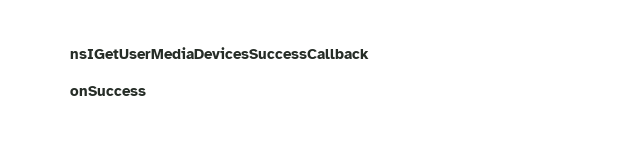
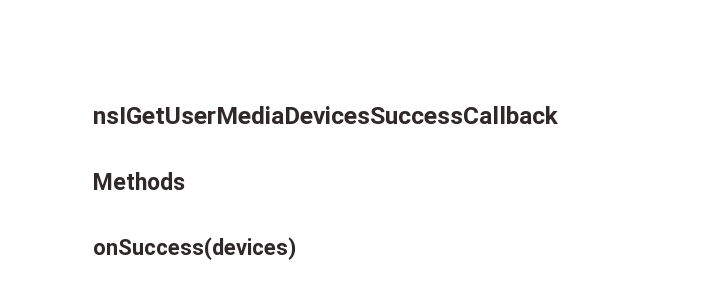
[70,86,146,96] onSuccess -> [93,172,185,190] [93,237,296,260] Methods // onSuccess(devices)

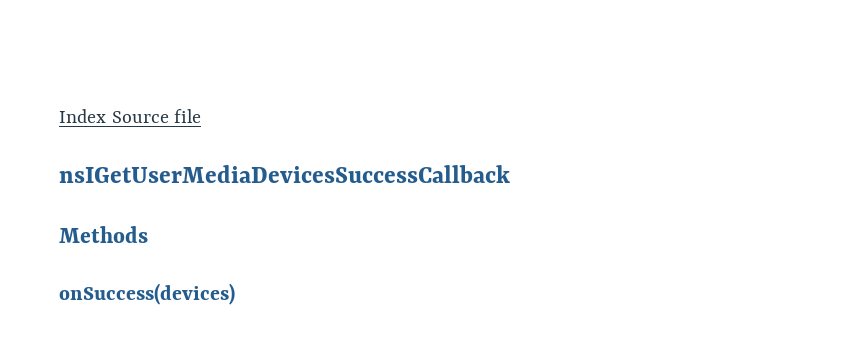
(93, 115) none -> [59,109,202,123] Index Source file //

